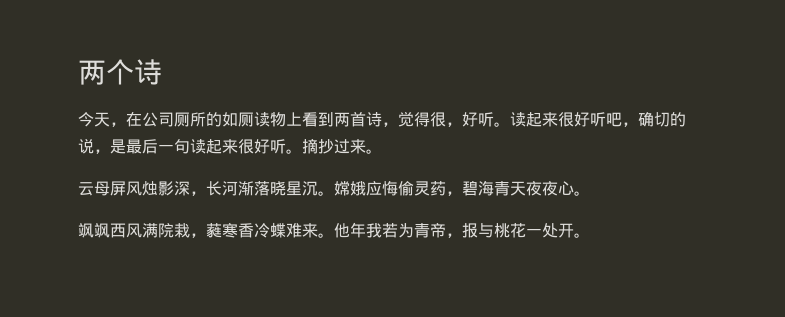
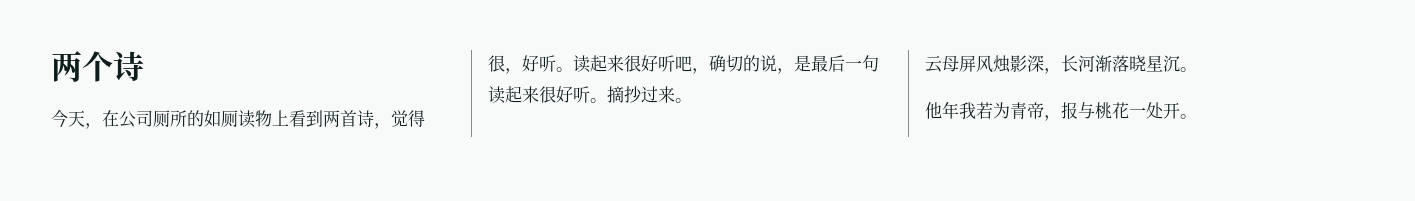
[334,181,590,196] [78,222,334,238] 嫦娥应悔偷灵药，碧海青天夜夜心。 // 飒飒西风满院栽，蕤寒香冷蝶难来。 -> (1197, 69) //

